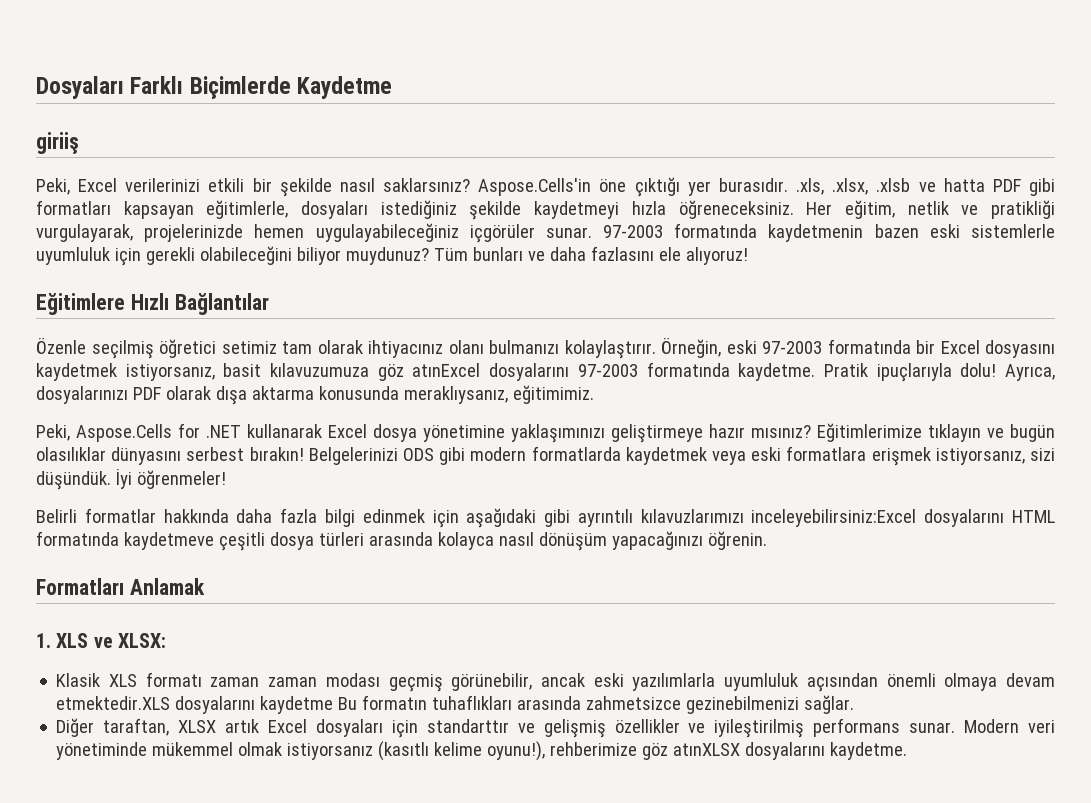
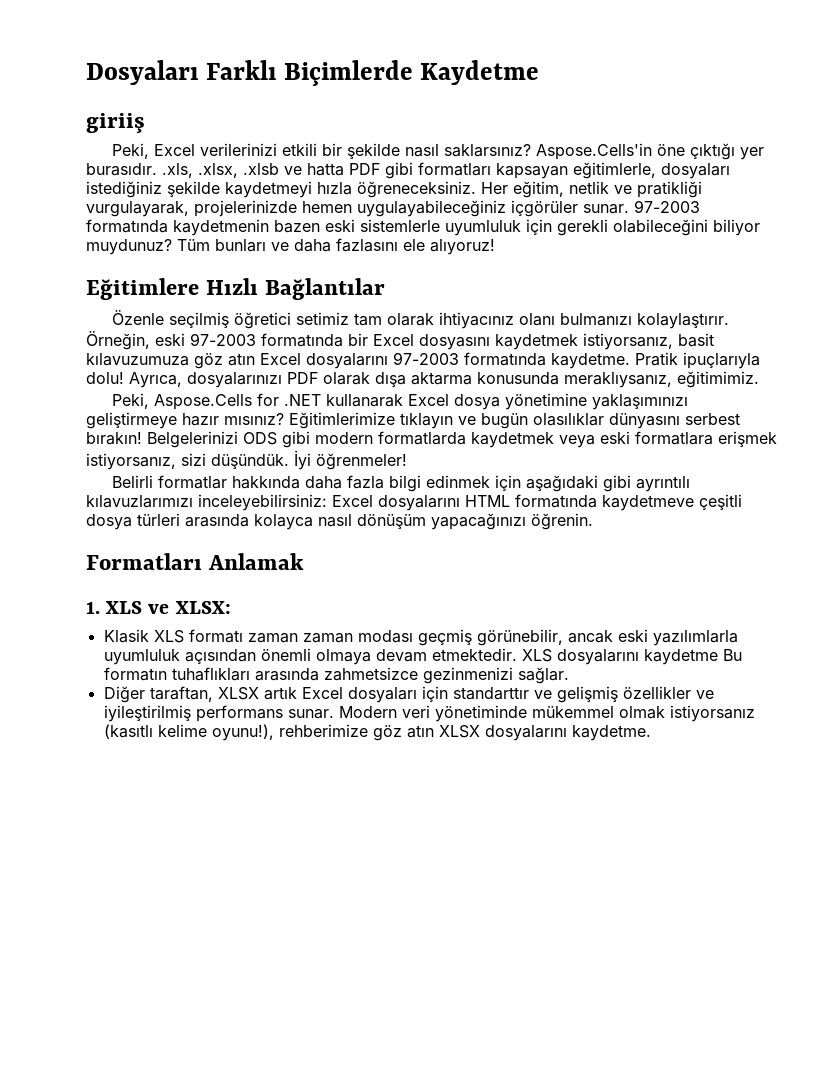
[412,363,481,377] atınExcel -> [228,353,301,366] atın Excel
[751,509,917,527] inceleyebilirsiniz:Excel -> [198,494,373,511] inceleyebilirsiniz: Excel
[56,696,171,710] etmektedir.XLS -> [431,648,552,662] etmektedir. XLS
[686,696,800,714] gezinebilmenizi -> [422,667,513,684] gezinmenizi
[673,743,741,756] atınXLSX -> [406,725,480,738] atın XLSX

